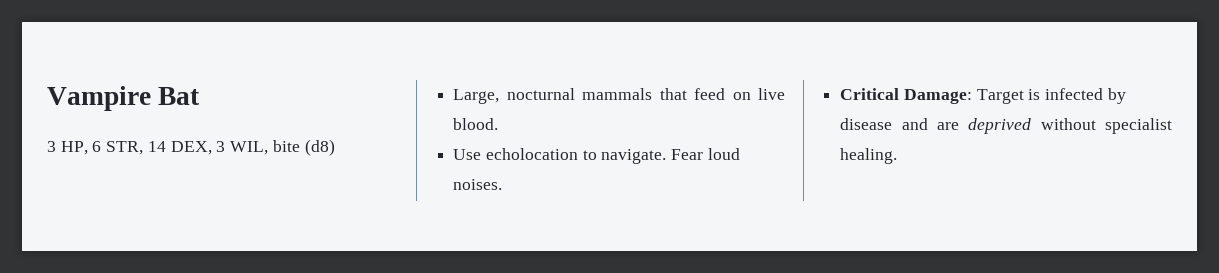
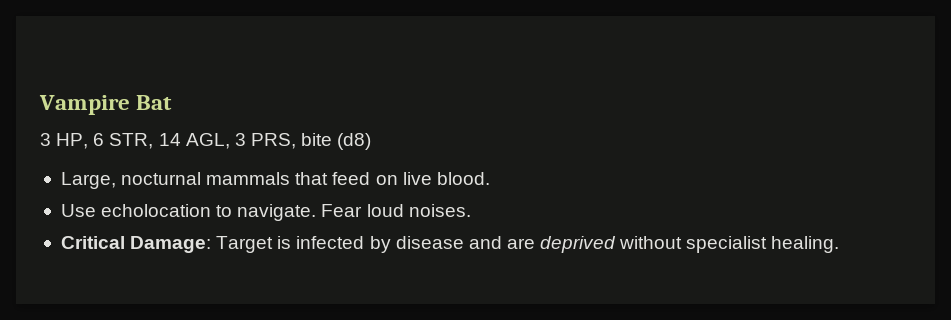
[170,141,269,155] DEX, 3 WIL, -> [185,133,296,149] AGL, 3 PRS,

